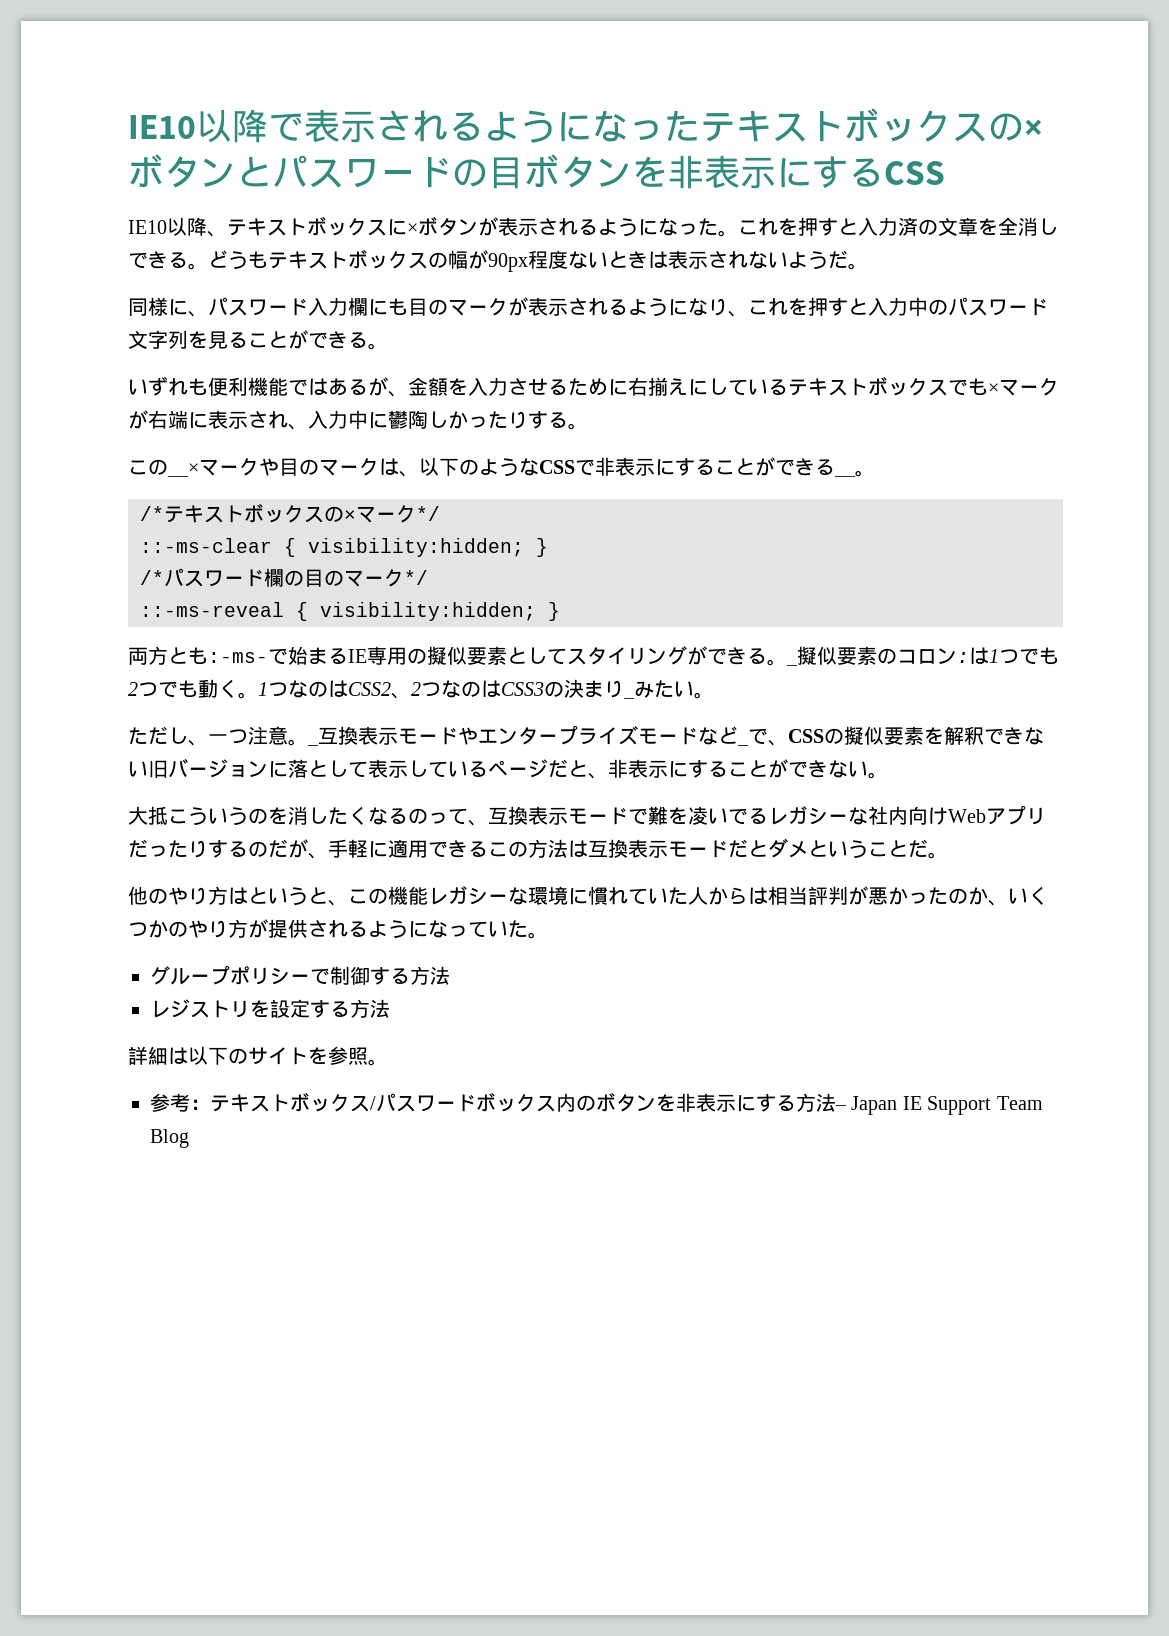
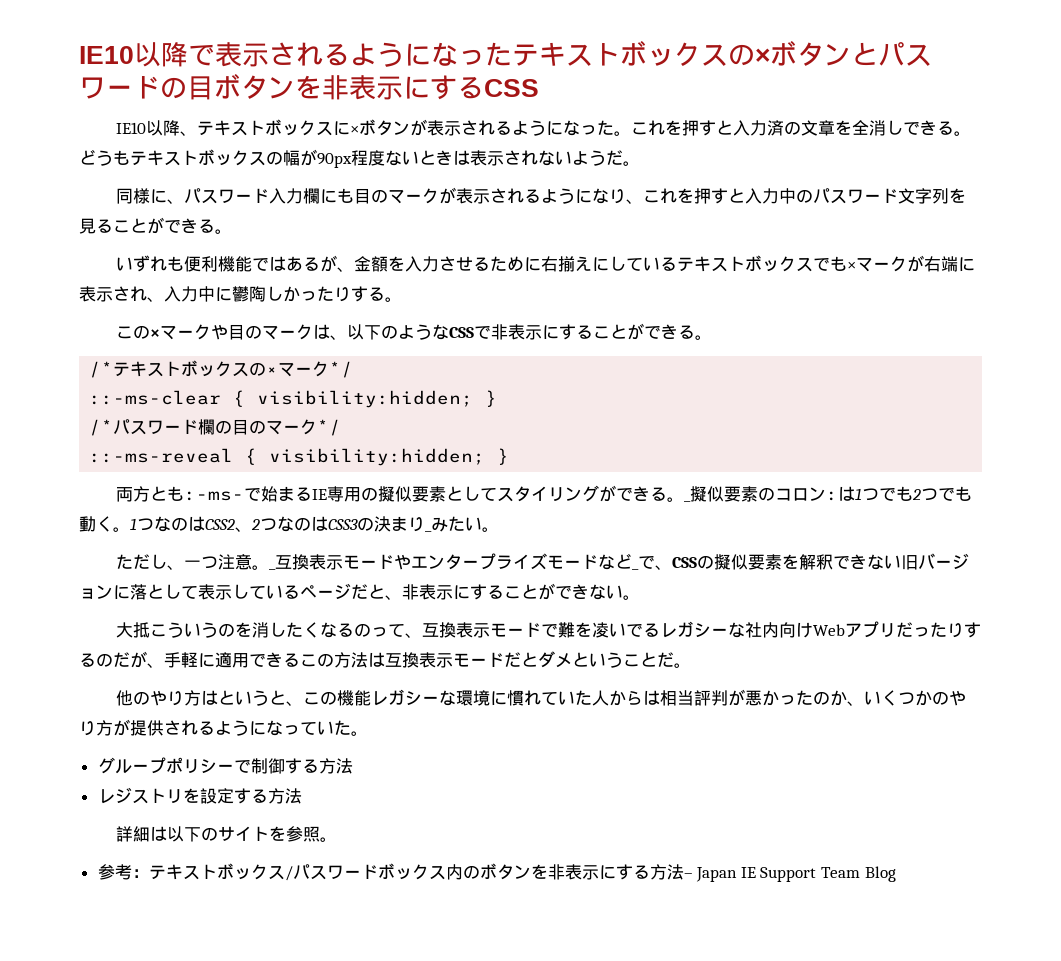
[167,463,199,477] __× -> [149,329,160,338] ×
[834,474,856,477] __ -> (695, 332) none

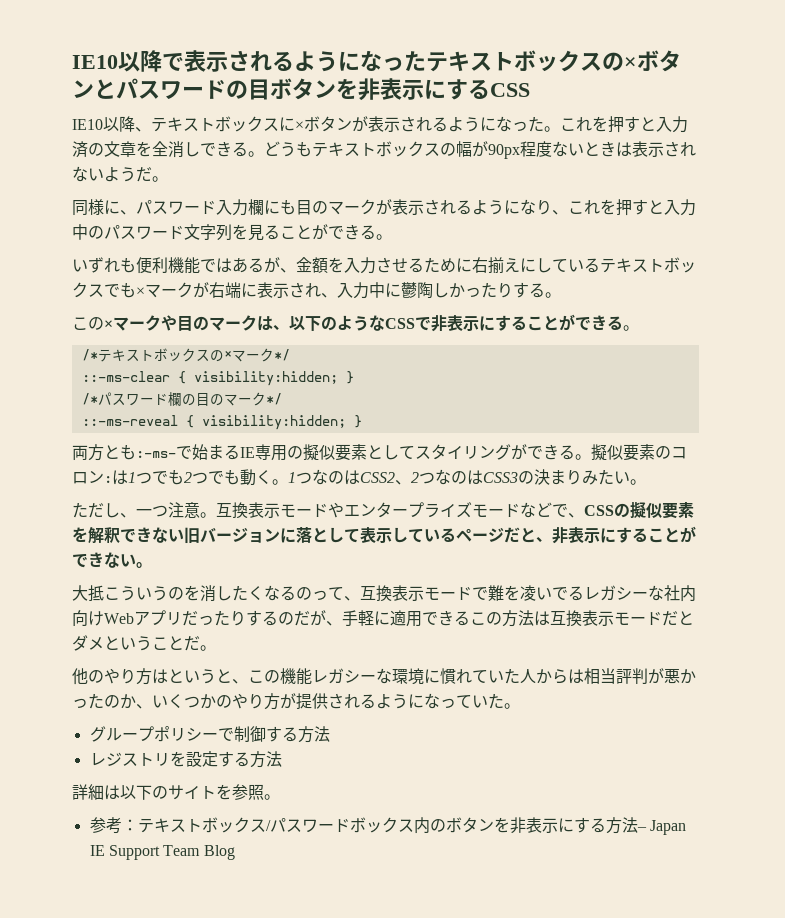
[683,500,691,502] _ -> (591, 457) none
[425,530,432,532] _ -> (582, 477) none
[268,568,276,570] _ -> (216, 515) none
[631,568,639,570] _ -> (552, 509) none

